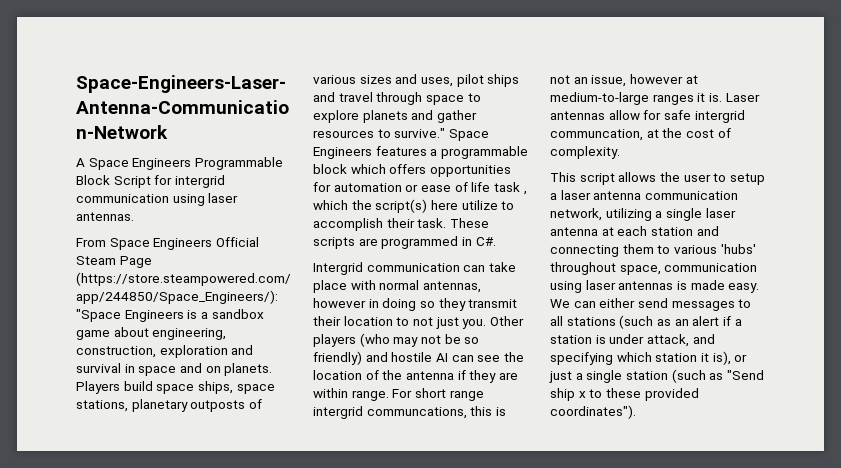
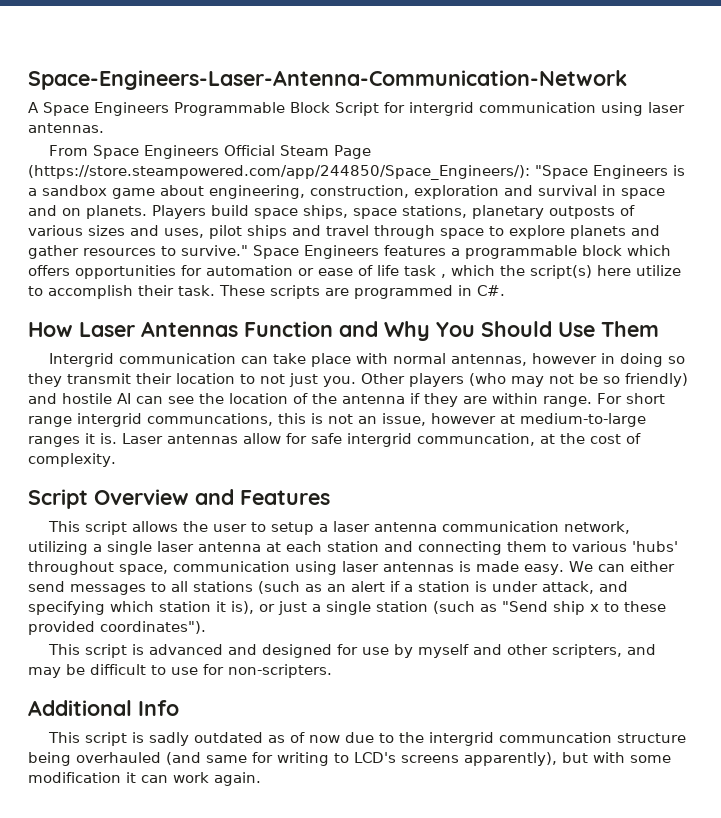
(496, 241) none -> [28,321,659,341] // How Laser Antennas Function and Why You Should Use Them
(620, 152) none -> [28,489,330,509] // Script Overview and Features
(636, 412) none -> [47,644,656,658] [28,664,332,678] [28,700,179,716] [47,732,686,746] [28,752,671,766] [28,772,261,786] // This script is advanced and designed for use by myself and other scripters, and may be difficult to use for non-scripters. // Additional Info // This script is sadly outdated as of now due to the intergrid communcation structure being overhauled (and same for writing to LCD's screens apparently), but with some modification it can work again.

